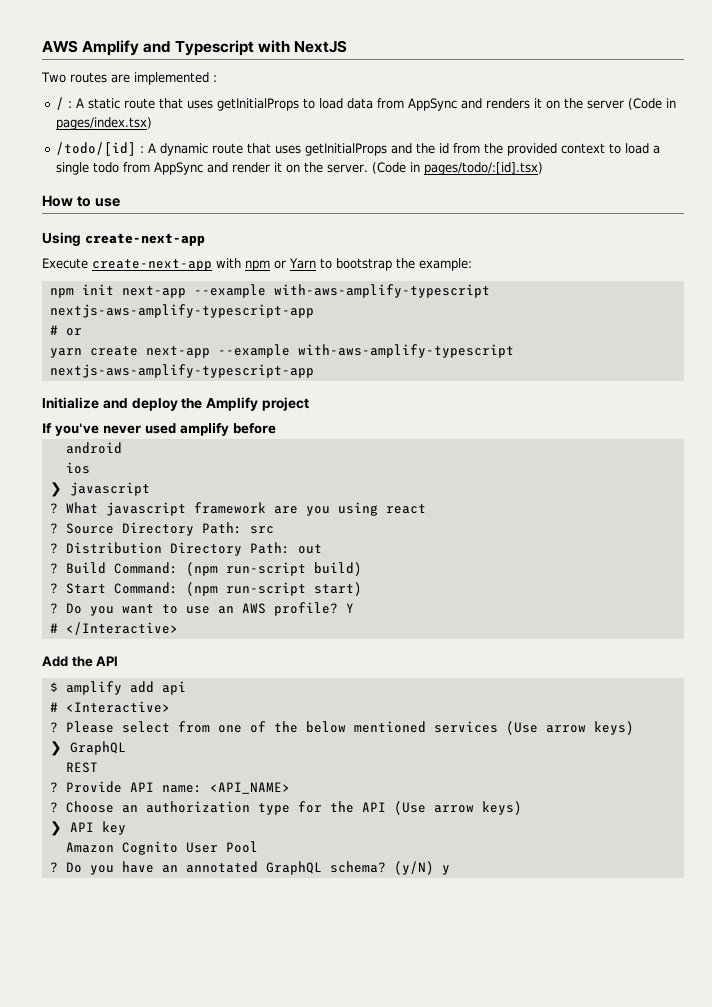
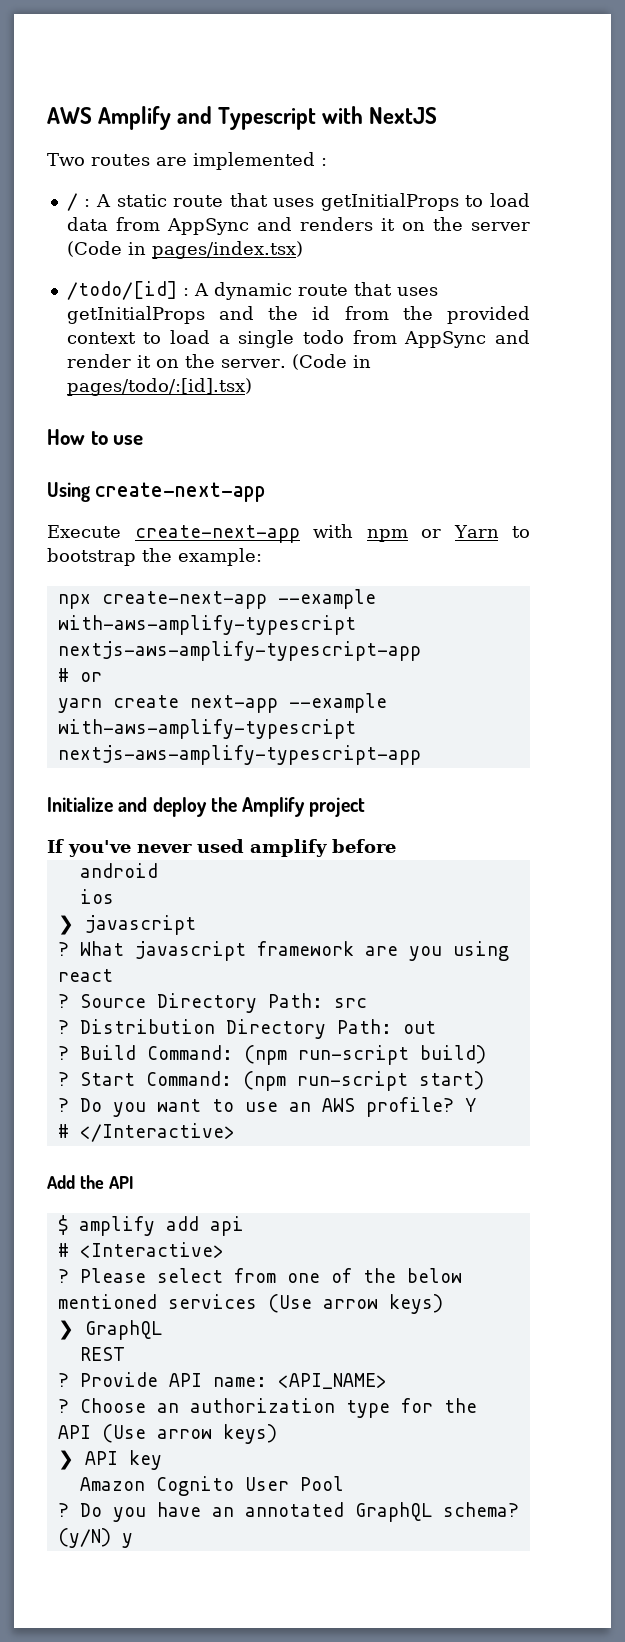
[49,284,186,298] npm init next-app -> [57,591,267,609] npx create-next-app

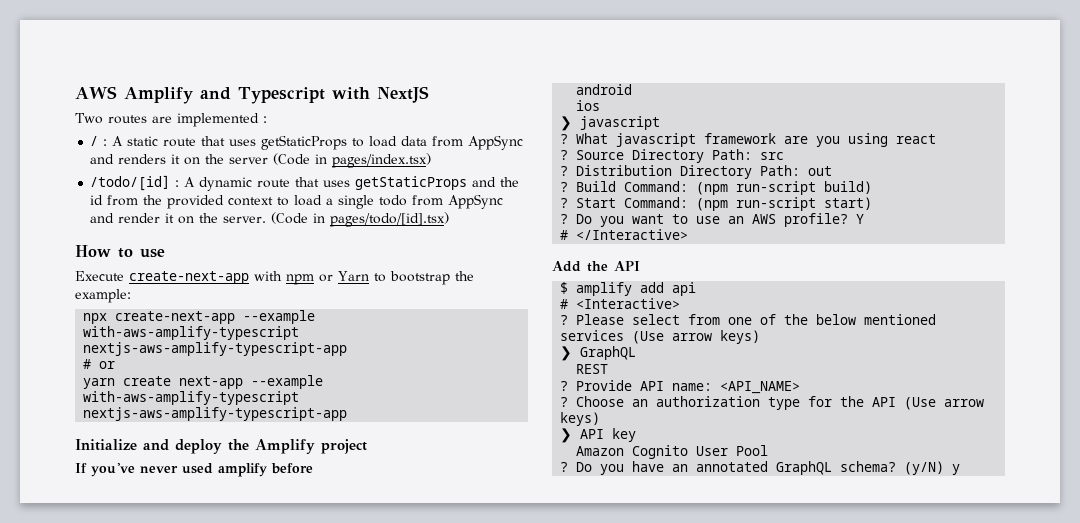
[320,193,459,211] getInitialProps -> [261,135,348,150] getStaticProps
[66,306,205,324] getInitialProps -> [355,176,468,190] getStaticProps
[66,378,252,396] pages/todo/:[id].tsx) -> [330,212,450,227] pages/todo/[id].tsx)
[47,482,267,502] // Using create-next-app -> (165, 253) none

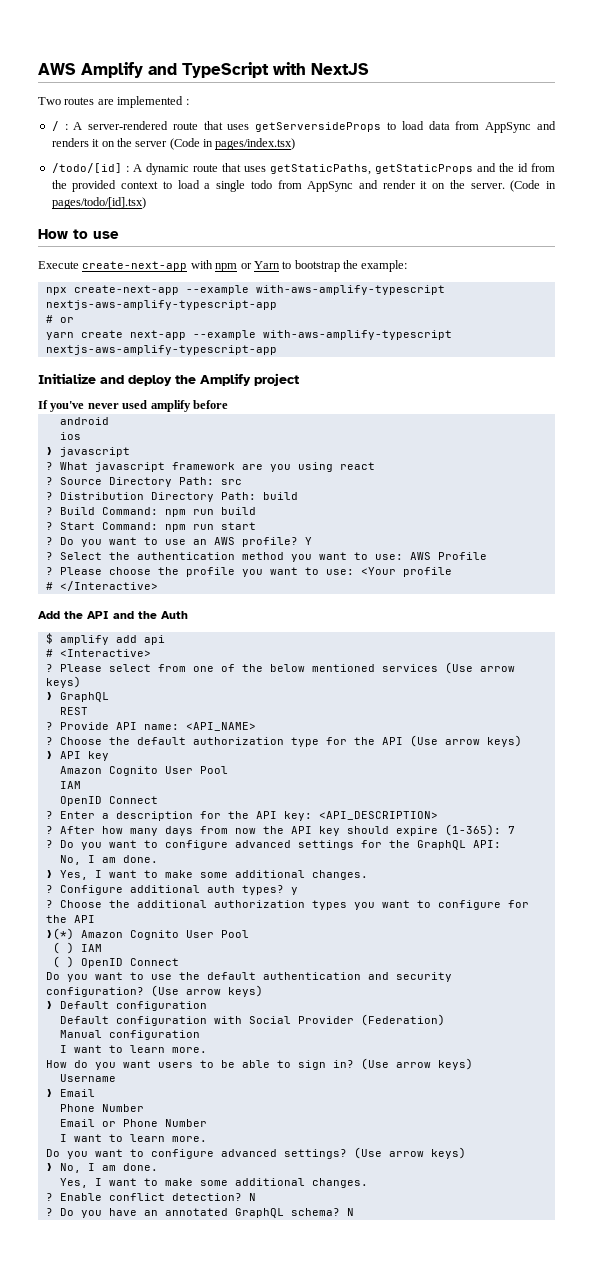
[237,87,325,104] Typescript -> [182,62,269,78] TypeScript
[127,135,348,150] static route that uses getStaticProps -> [88,121,382,132] server-rendered route that uses getServersideProps
(351, 183) none -> [269,164,371,175] getStaticPaths,
[808,166,833,176] out -> [262,492,298,500] build
[696,181,873,195] (npm run-script build) -> [164,507,256,517] npm run build
[696,197,873,211] (npm run-script start) -> [164,522,256,532] npm run start
(865, 219) none -> [45,552,487,562] [45,567,452,577] // ? Select the authentication method you want to use: AWS Profile // ? Please choose the profile you want to use: <Your profile
(640, 266) none -> [113,611,188,619] and the Auth
[632,399,649,407] an -> [108,737,186,745] the default
(769, 450) none -> [59,781,81,789] [59,796,158,806] [45,811,438,821] [45,824,515,836] [45,840,501,850] [59,855,158,865] [45,870,368,880] [45,885,298,895] [45,900,529,910] [45,915,95,923] [45,928,249,940] [52,942,102,954] [52,956,179,968] [45,972,452,982] [45,985,263,997] [45,1001,207,1011] [59,1014,445,1026] [59,1030,200,1040] [59,1045,207,1053] [45,1058,473,1070] [59,1074,116,1082] [45,1089,95,1097] [59,1104,144,1112] [59,1119,207,1127] [59,1134,207,1142] [45,1147,466,1159] [45,1163,158,1173] [59,1178,368,1188] [45,1193,256,1201] // IAM // OpenID Connect // ? Enter a description for the API key: <API_DESCRIPTION> // ? After how many days from now the API key should expire (1-365): 7 // ? Do you want to configure advanced settings for the GraphQL API: // No, I am done. // ❯ Yes, I want to make some additional changes. // ? Configure additional auth types? y // ? Choose the additional authorization types you want to configure for the API // ❯(*) Amazon Cognito User Pool // ( ) IAM // ( ) OpenID Connect // Do you want to use the default authentication and security configuration? (Use arrow keys) // ❯ Default configuration // Default configuration with Social Provider (Federation) // Manual configuration // I want to learn more. // How do you want users to be able to sign in? (Use arrow keys) // Username // ❯ Email // Phone Number // Email or Phone Number // I want to learn more. // Do you want to configure advanced settings? (Use arrow keys) // ❯ No, I am done. // Yes, I want to make some additional changes. // ? Enable conflict detection? N
[904,461,961,475] (y/N) y -> [346,1208,354,1216] N

